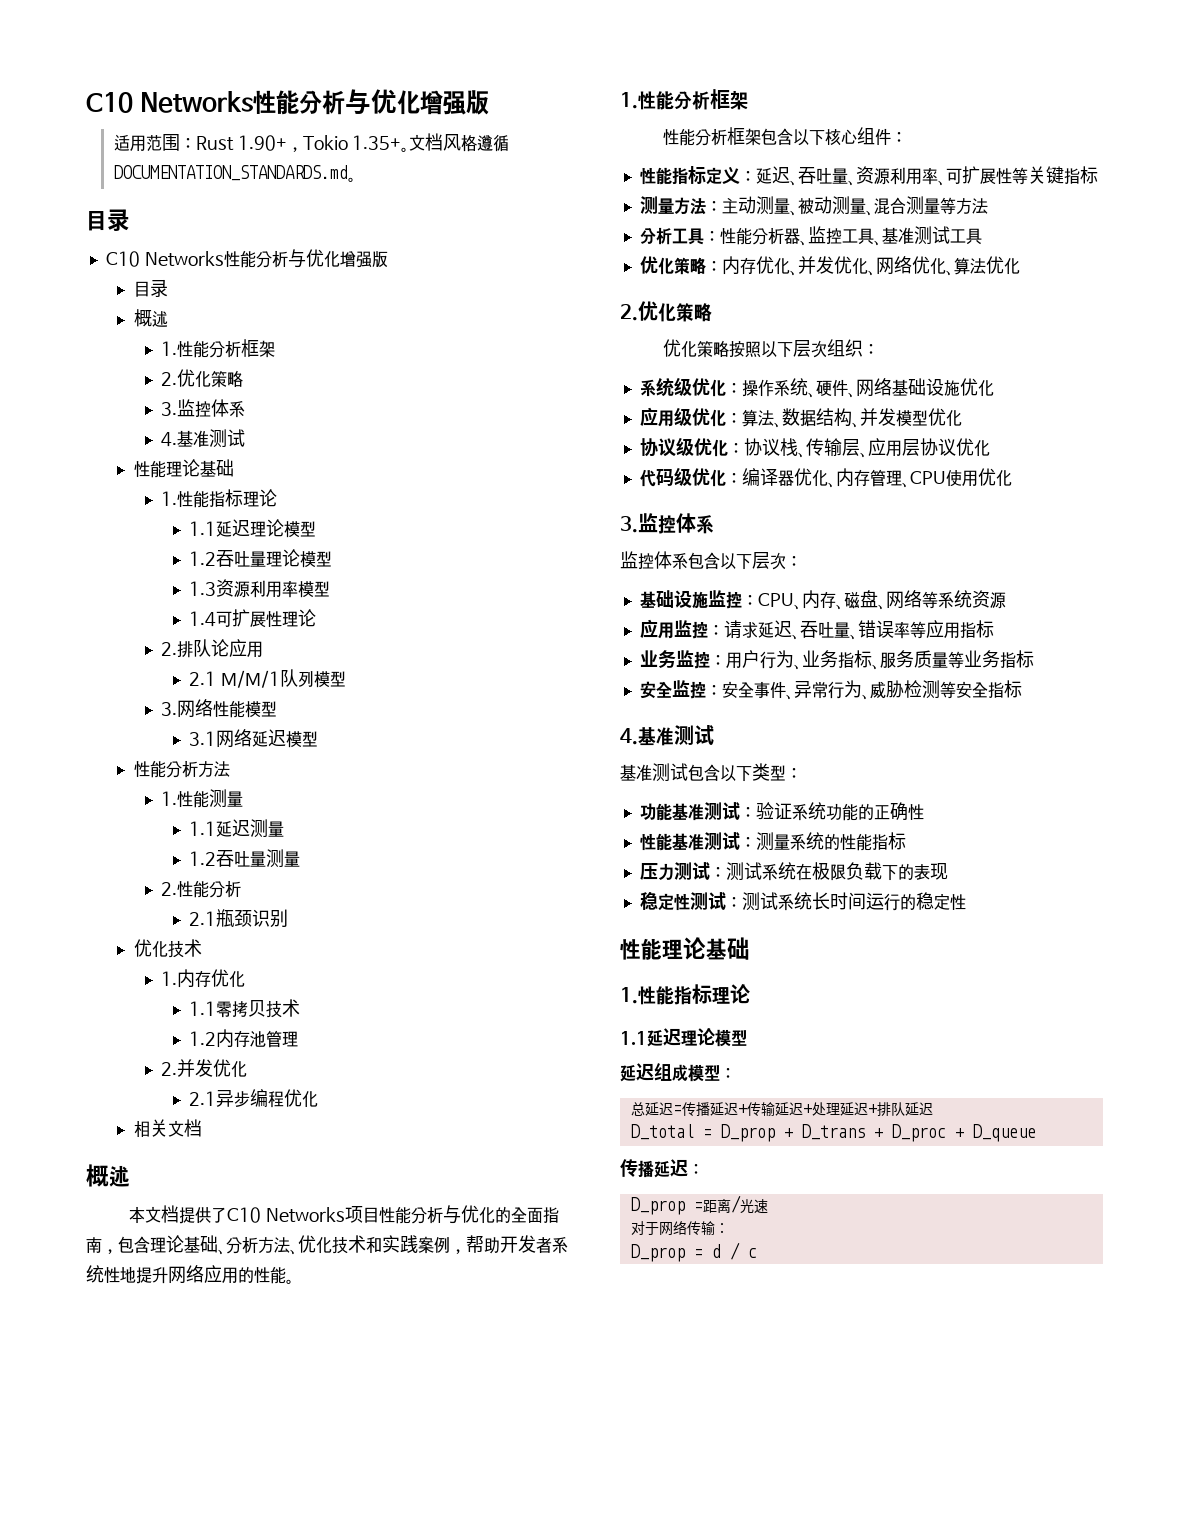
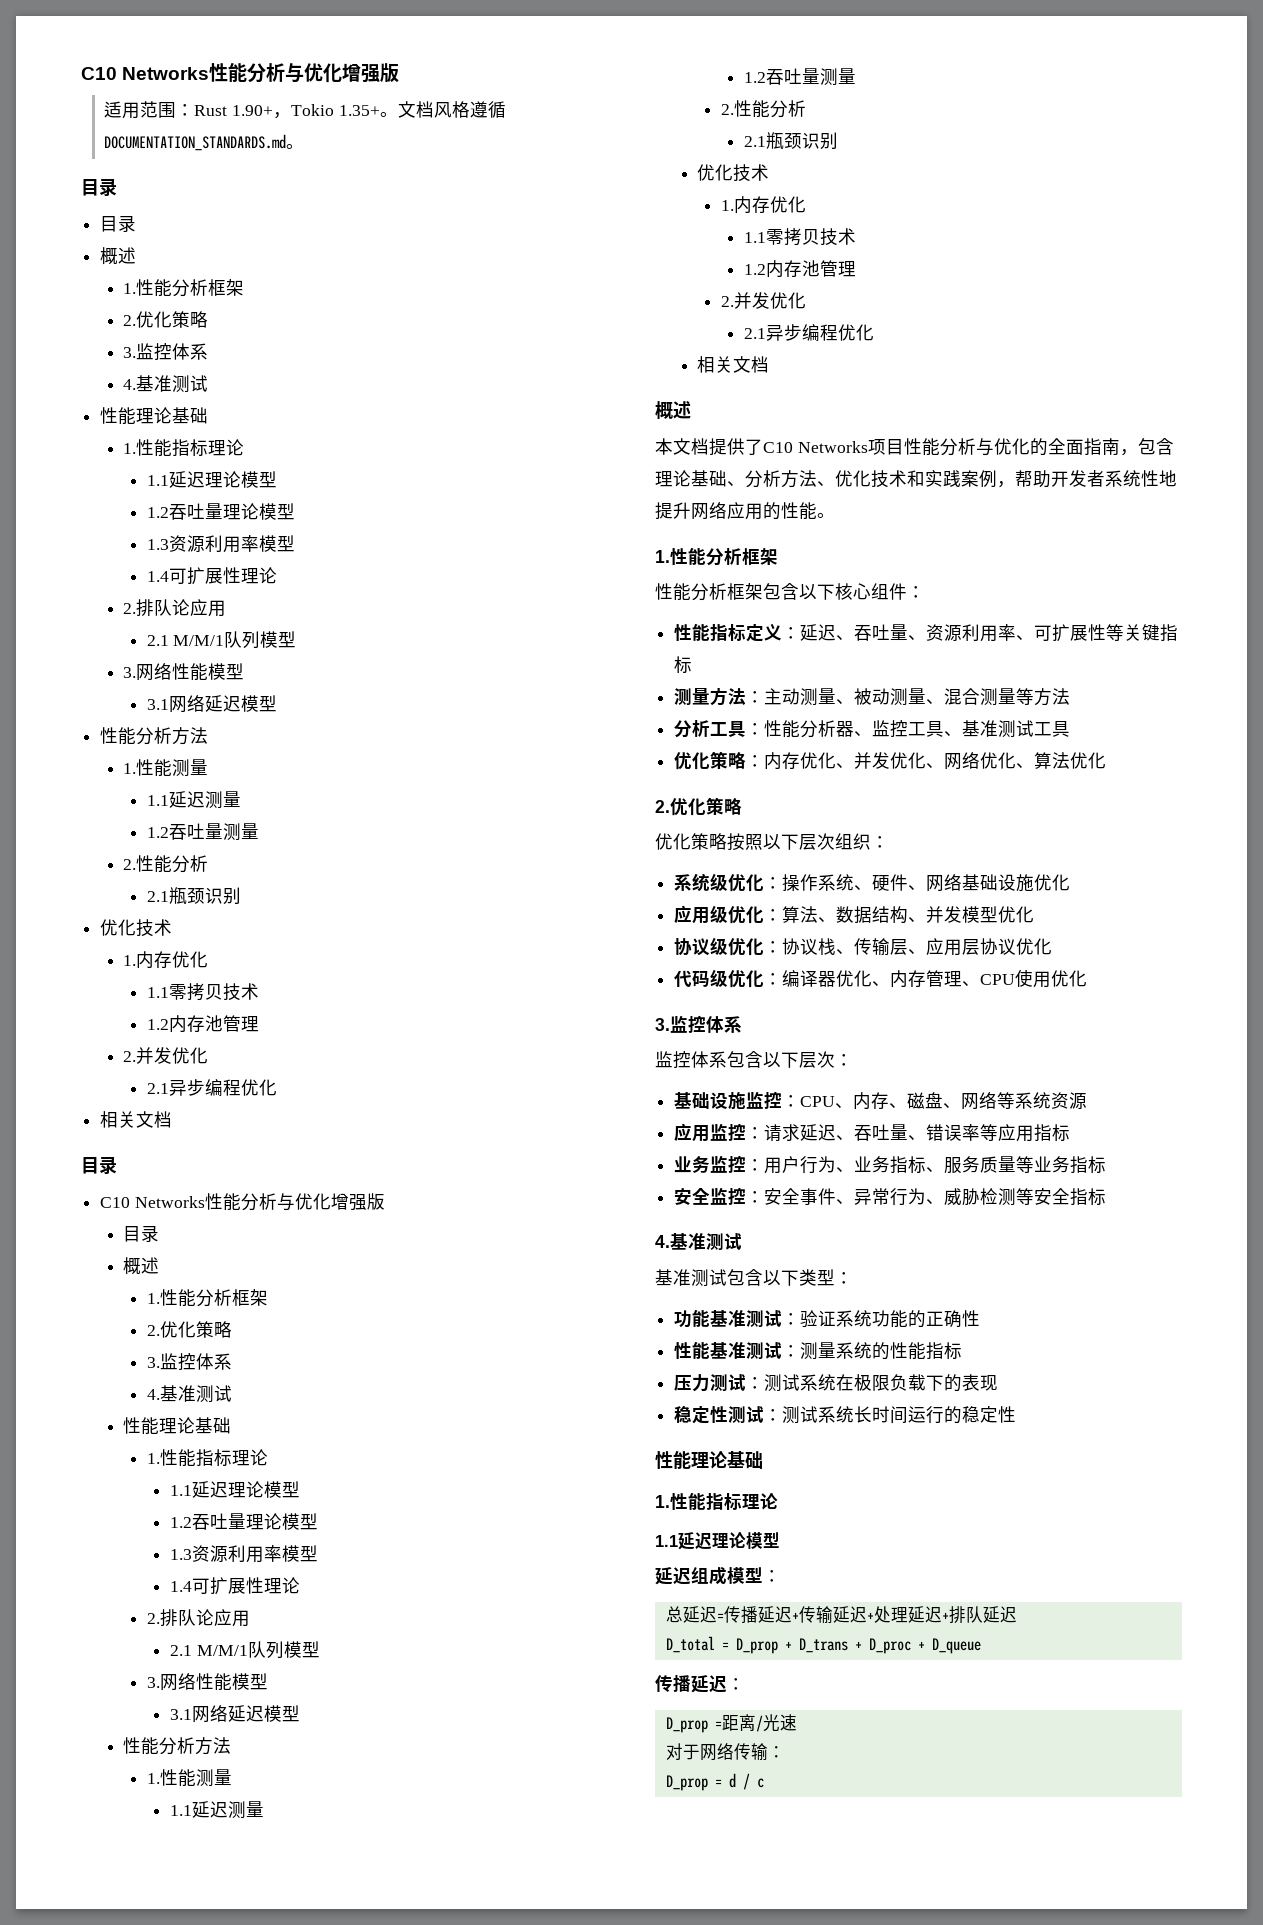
(130, 220) none -> [100,215,137,232] [100,247,137,265] [123,279,245,297] [123,311,209,328] [123,343,209,361] [123,375,209,393] [100,407,209,425] [123,439,245,457] [146,471,277,488] [146,503,295,520] [146,535,295,553] [146,567,277,585] [123,599,227,617] [146,631,297,649] [123,663,245,681] [146,695,277,713] [100,727,209,745] [123,759,209,777] [146,791,241,809] [146,823,259,841] [123,855,209,873] [146,887,241,905] [100,919,173,937] [123,951,209,969] [146,983,259,1001] [146,1015,259,1033] [123,1047,209,1064] [146,1079,277,1096] [100,1111,173,1128] [81,1156,117,1175] // 目录 // 概述 // 1.性能分析框架 // 2.优化策略 // 3.监控体系 // 4.基准测试 // 性能理论基础 // 1.性能指标理论 // 1.1延迟理论模型 // 1.2吞吐量理论模型 // 1.3资源利用率模型 // 1.4可扩展性理论 // 2.排队论应用 // 2.1 M/M/1队列模型 // 3.网络性能模型 // 3.1网络延迟模型 // 性能分析方法 // 1.性能测量 // 1.1延迟测量 // 1.2吞吐量测量 // 2.性能分析 // 2.1瓶颈识别 // 优化技术 // 1.内存优化 // 1.1零拷贝技术 // 1.2内存池管理 // 2.并发优化 // 2.1异步编程优化 // 相关文档 // 目录

